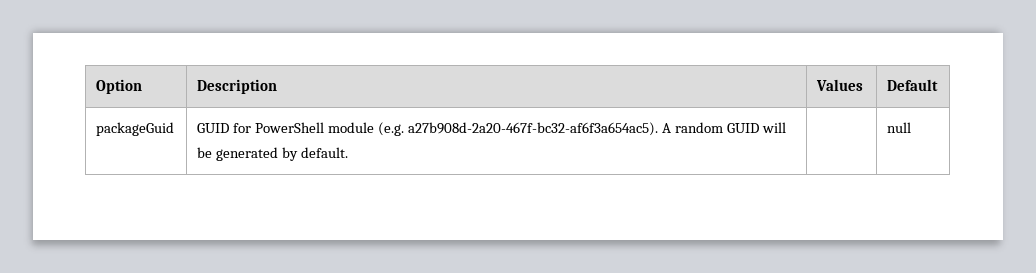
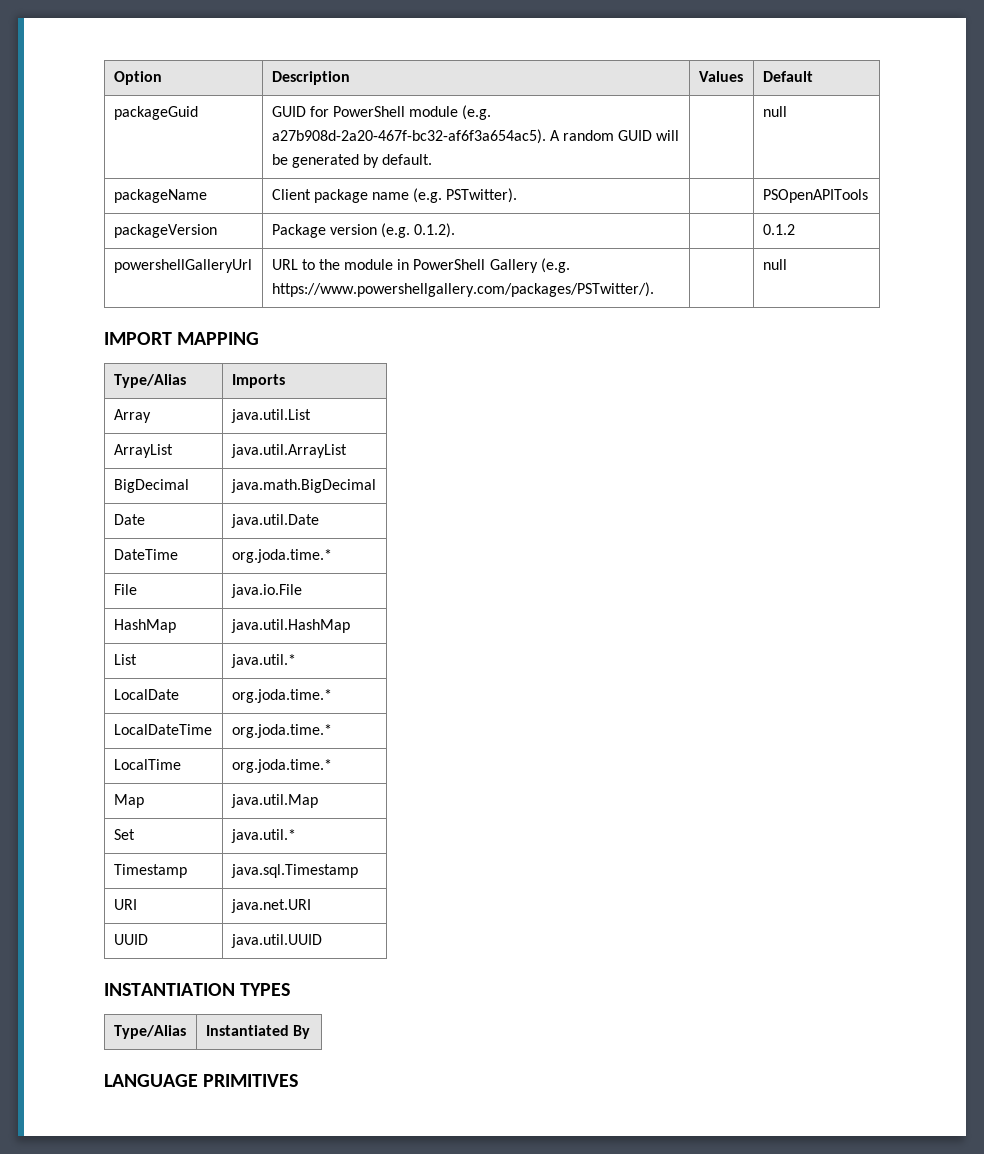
(912, 127) none -> [113,189,207,203] [271,188,518,203] [762,189,868,203] [113,224,217,238] [271,223,456,238] [762,224,795,235] [113,259,252,273] [271,258,570,273] [271,282,654,297] [762,259,787,270] [104,332,260,345] [113,374,186,388] [231,374,285,388] [113,409,151,423] [230,409,311,423] [113,444,173,458] [230,444,347,458] [113,479,189,493] [230,479,376,493] [113,514,145,525] [230,514,319,528] [113,549,178,560] [231,549,332,563] [113,584,137,595] [230,584,302,598] [113,619,176,633] [230,619,350,633] [113,654,137,665] [230,654,296,668] [113,689,179,700] [231,689,332,703] [113,724,212,735] [231,724,332,738] [113,759,181,770] [231,759,332,773] [113,794,144,808] [230,794,318,808] [113,829,135,840] [230,829,296,843] [113,864,187,878] [230,864,358,878] [113,899,137,910] [230,899,311,913] [113,934,148,945] [230,934,322,948] [104,983,291,996] [113,1025,186,1039] [205,1025,310,1039] [104,1074,299,1087] // packageName | Client package name (e.g. PSTwitter). | | PSOpenAPITools // packageVersion | Package version (e.g. 0.1.2). | | 0.1.2 // powershellGalleryUrl | URL to the module in PowerShell Gallery (e.g. https://www.powershellgallery.com/packages/PSTwitter/). | | null // IMPORT MAPPING // Type/Alias | Imports // Array | java.util.List // ArrayList | java.util.ArrayList // BigDecimal | java.math.BigDecimal // Date | java.util.Date // DateTime | org.joda.time.* // File | java.io.File // HashMap | java.util.HashMap // List | java.util.* // LocalDate | org.joda.time.* // LocalDateTime | org.joda.time.* // LocalTime | org.joda.time.* // Map | java.util.Map // Set | java.util.* // Timestamp | java.sql.Timestamp // URI | java.net.URI // UUID | java.util.UUID // INSTANTIATION TYPES // Type/Alias | Instantiated By // LANGUAGE PRIMITIVES

